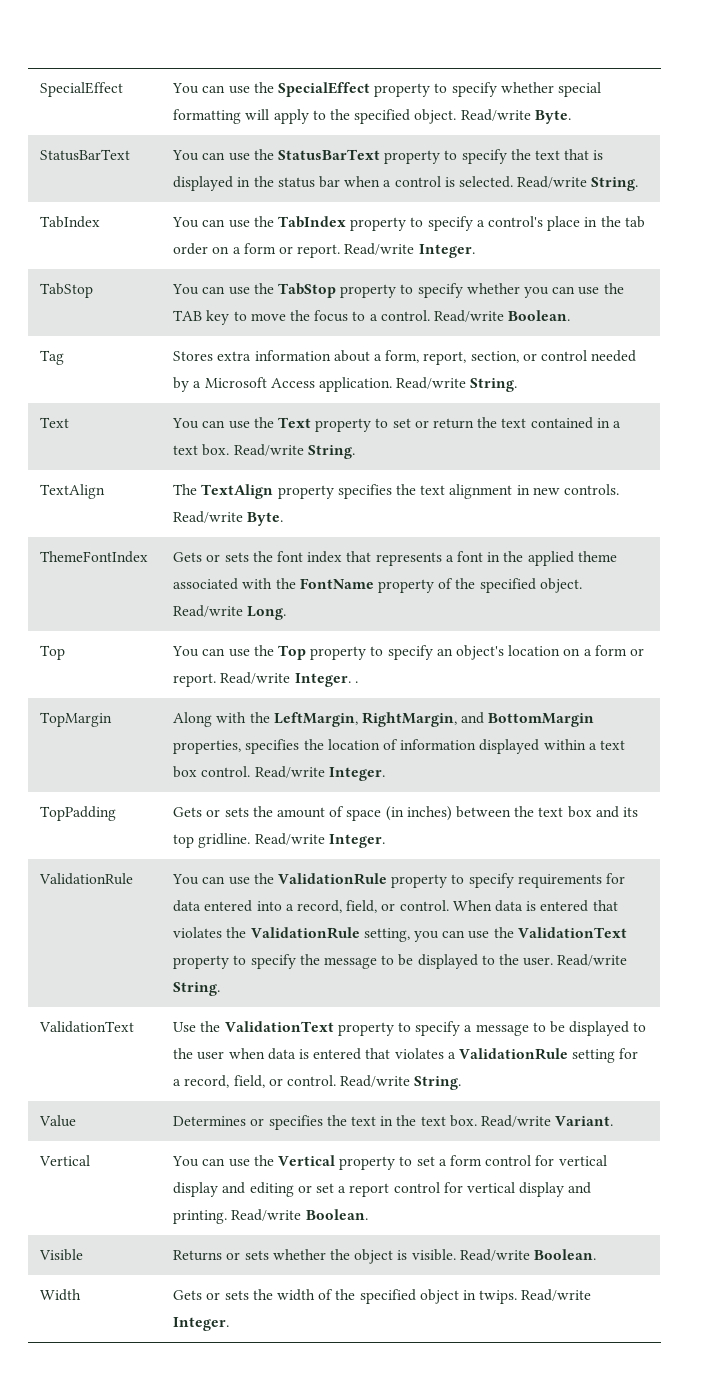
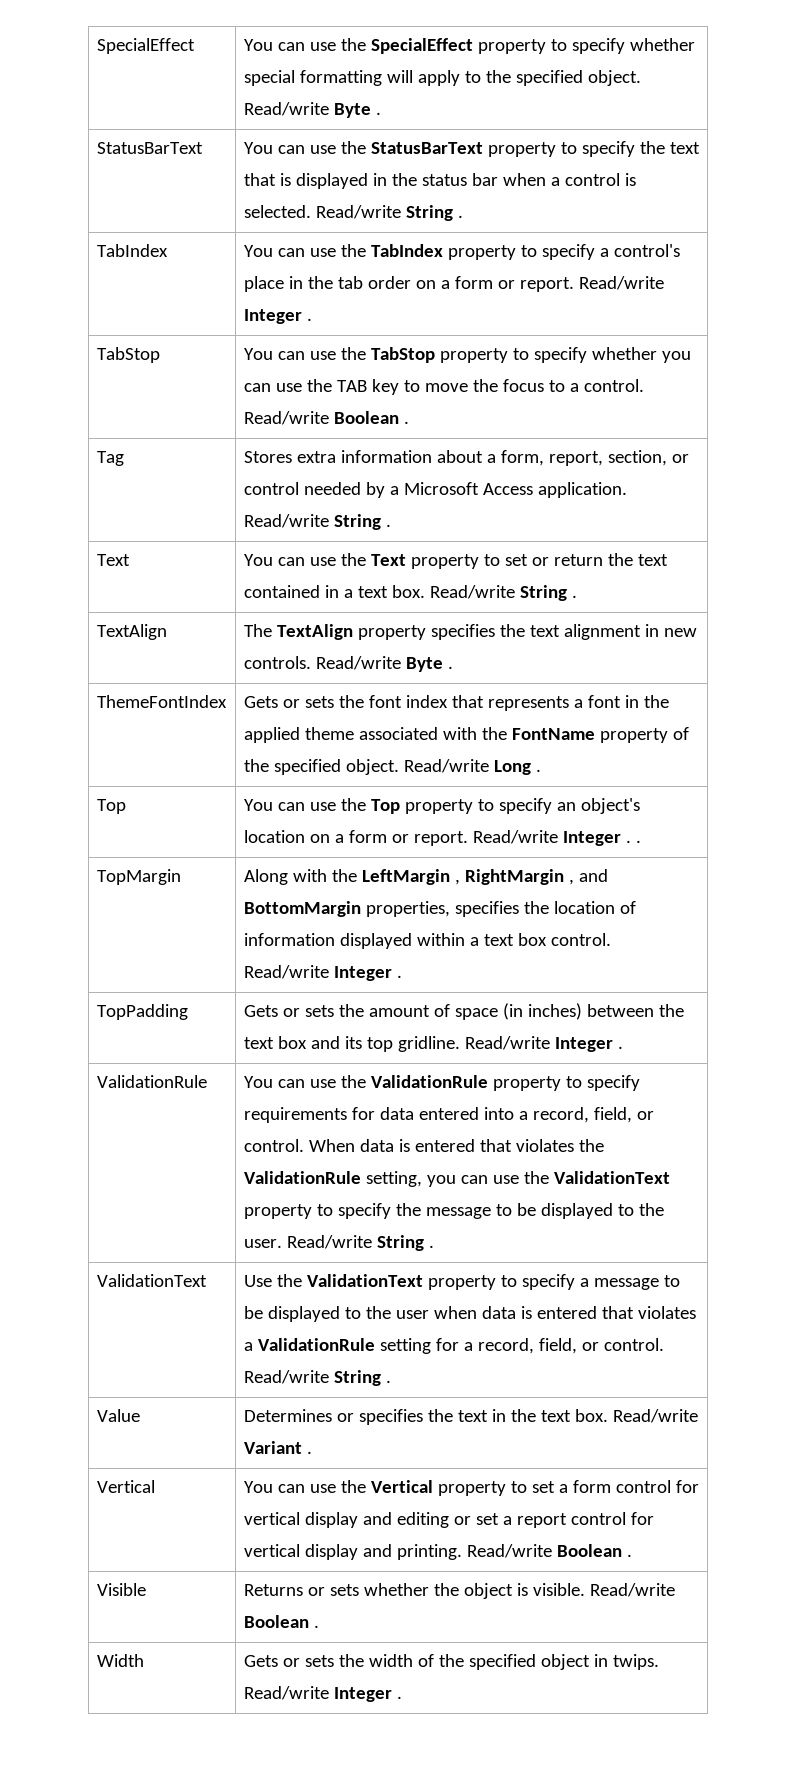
[534,110,571,124] Byte. -> [333,103,381,118] Byte .
[591,177,639,191] String. -> [405,205,463,221] String .
[418,244,475,258] Integer. -> [243,309,312,324] Integer .
[508,310,571,321] Boolean. -> [333,411,409,424] Boolean .
[470,378,518,392] String. -> [333,514,391,530] String .
[307,445,355,459] String. -> [519,585,577,601] String .
[247,512,284,526] Byte. -> [405,657,453,672] Byte .
[247,606,287,620] Long. -> [493,760,541,775] Long .
[294,673,351,687] Integer. -> [562,831,631,846] Integer .
[273,712,458,727] LeftMargin, RightMargin, -> [361,869,574,885] LeftMargin , RightMargin ,
[328,767,385,781] Integer. -> [333,966,402,981] Integer .
[328,834,385,848] Integer. -> [554,1037,623,1052] Integer .
[173,982,221,996] String. -> [376,1235,434,1251] String .
[414,1076,462,1090] String. -> [333,1370,391,1386] String .
[555,1116,614,1126] Variant. -> [243,1441,312,1454] Variant .
[305,1209,368,1220] Boolean. -> [556,1544,632,1557] Boolean .
[533,1249,596,1260] Boolean. -> [243,1615,319,1628] Boolean .
[173,1317,230,1331] Integer. -> [333,1687,402,1702] Integer .

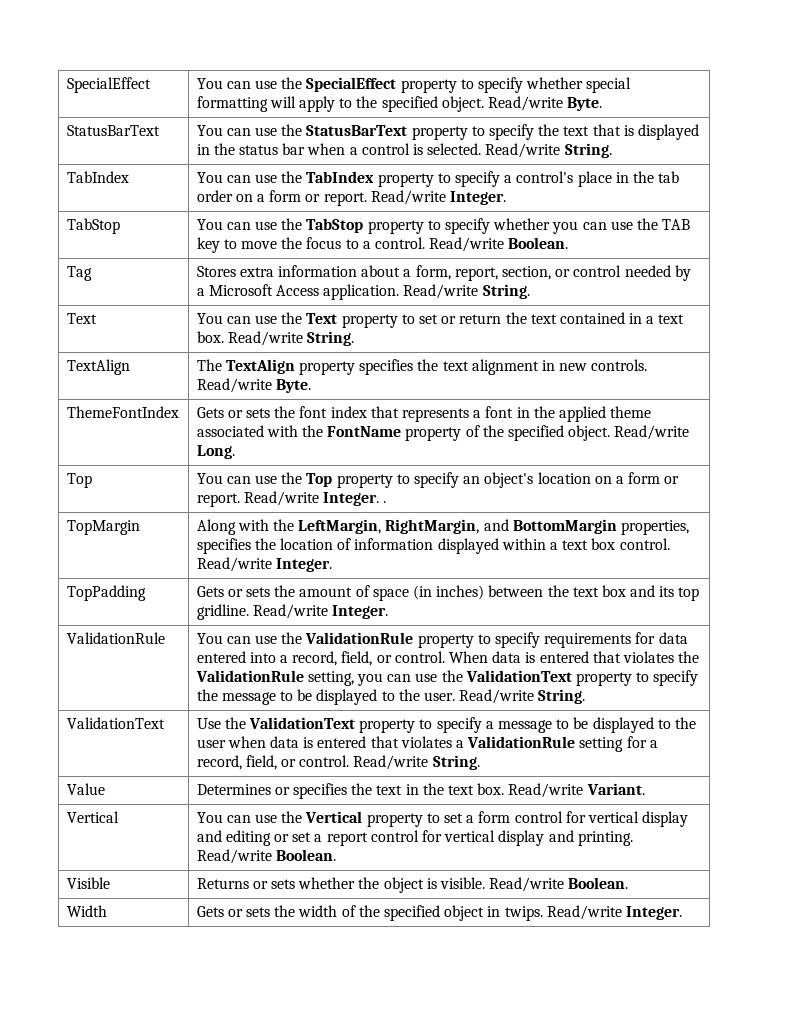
[333,103,381,118] Byte . -> [567,97,603,111] Byte.
[405,205,463,221] String . -> [564,143,612,158] String.
[243,309,312,324] Integer . -> [449,191,506,205] Integer.
[333,411,409,424] Boolean . -> [508,237,569,249] Boolean.
[333,514,391,530] String . -> [482,284,530,299] String.
[519,585,577,601] String . -> [307,331,355,346] String.
[405,657,453,672] Byte . -> [275,379,311,393] Byte.
[493,760,541,775] Long . -> [196,445,235,459] Long.
[562,831,631,846] Integer . -> [323,492,380,506] Integer.
[361,869,574,885] LeftMargin , RightMargin , -> [298,519,480,534] LeftMargin, RightMargin,
[333,966,402,981] Integer . -> [275,558,332,572] Integer.
[554,1037,623,1052] Integer . -> [332,605,389,619] Integer.
[376,1235,434,1251] String . -> [538,689,586,704] String.
[333,1370,391,1386] String . -> [432,755,480,770] String.
[243,1441,312,1454] Variant . -> [586,783,645,795] Variant.
[556,1544,632,1557] Boolean . -> [275,849,336,861] Boolean.
[243,1615,319,1628] Boolean . -> [568,877,629,889] Boolean.
[333,1687,402,1702] Integer . -> [625,906,682,920] Integer.

